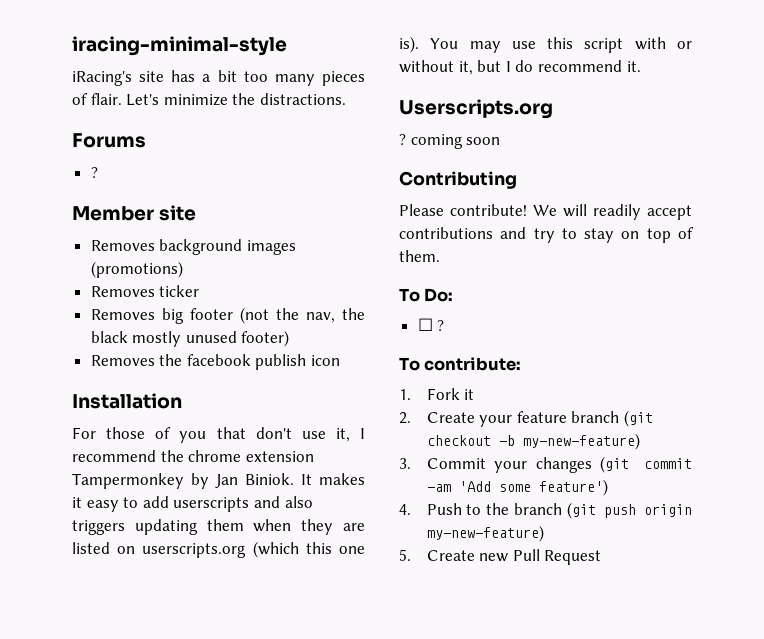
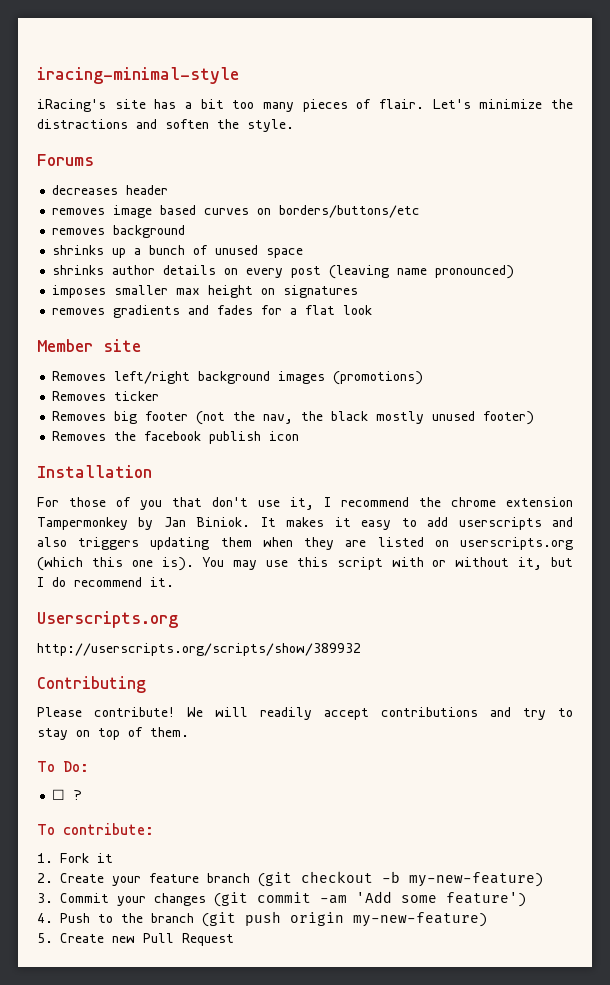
[259,93,346,105] [72,133,146,148] [90,167,98,178] distractions. // Forums // ? -> [37,119,294,132] [37,154,94,166] [52,185,169,195] [52,205,421,218] [52,225,186,238] [52,245,304,258] [52,265,515,279] [52,285,359,298] [52,305,373,318] distractions and soften the style. // Forums // decreases header // removes image based curves on borders/buttons/etc // removes background // shrinks up a bunch of unused space // shrinks author details on every post (leaving name pronounced) // imposes smaller max height on signatures // removes gradients and fades for a flat look
(155, 245) none -> [114,371,191,384] left/right
[399,134,501,149] ? coming soon -> [37,643,361,656] http://userscripts.org/scripts/show/389932

